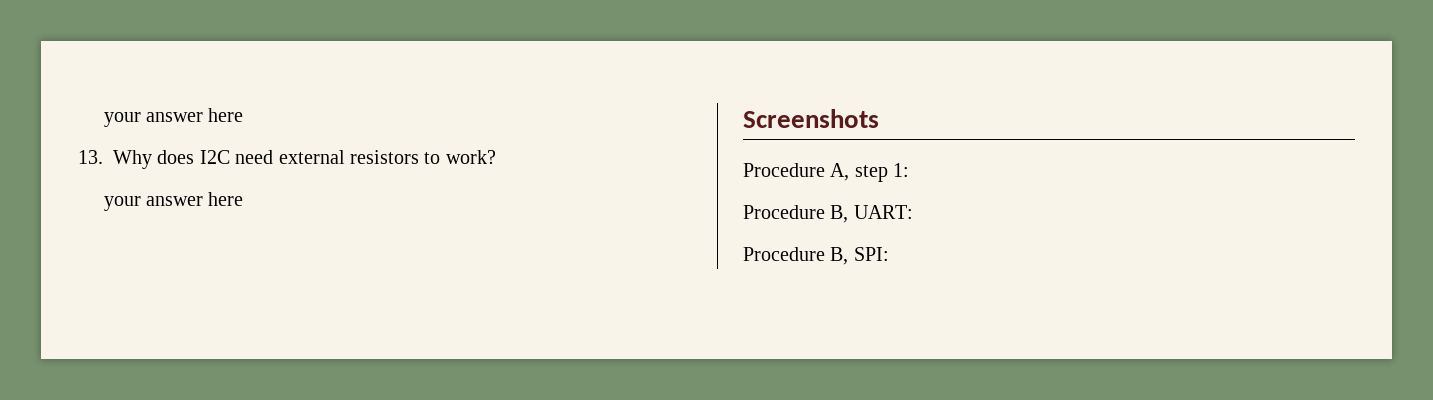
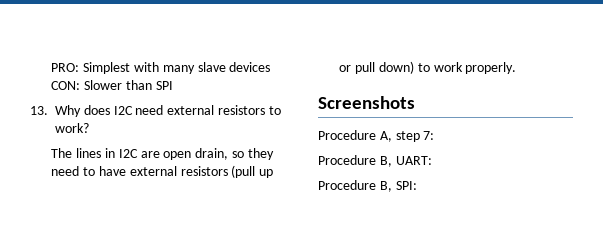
[103,108,244,127] your answer here -> [51,62,271,74] [51,80,173,90] PRO: Simplest with many slave devices CON: Slower than SPI
[103,192,244,211] your answer here -> [51,148,274,160] [51,165,274,178] [339,61,517,74] The lines in I2C are open drain, so they need to have external resistors (pull up or pull down) to work properly.
[893,163,910,177] 1: -> [423,131,435,140] 7:

